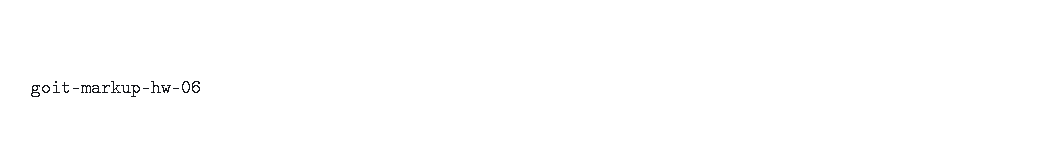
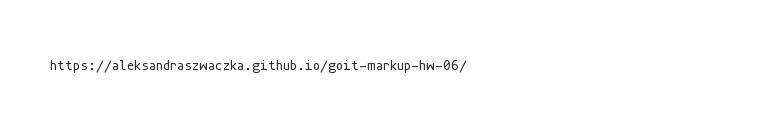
[31,79,201,97] goit-markup-hw-06 -> [50,60,467,73] https://aleksandraszwaczka.github.io/goit-markup-hw-06/

